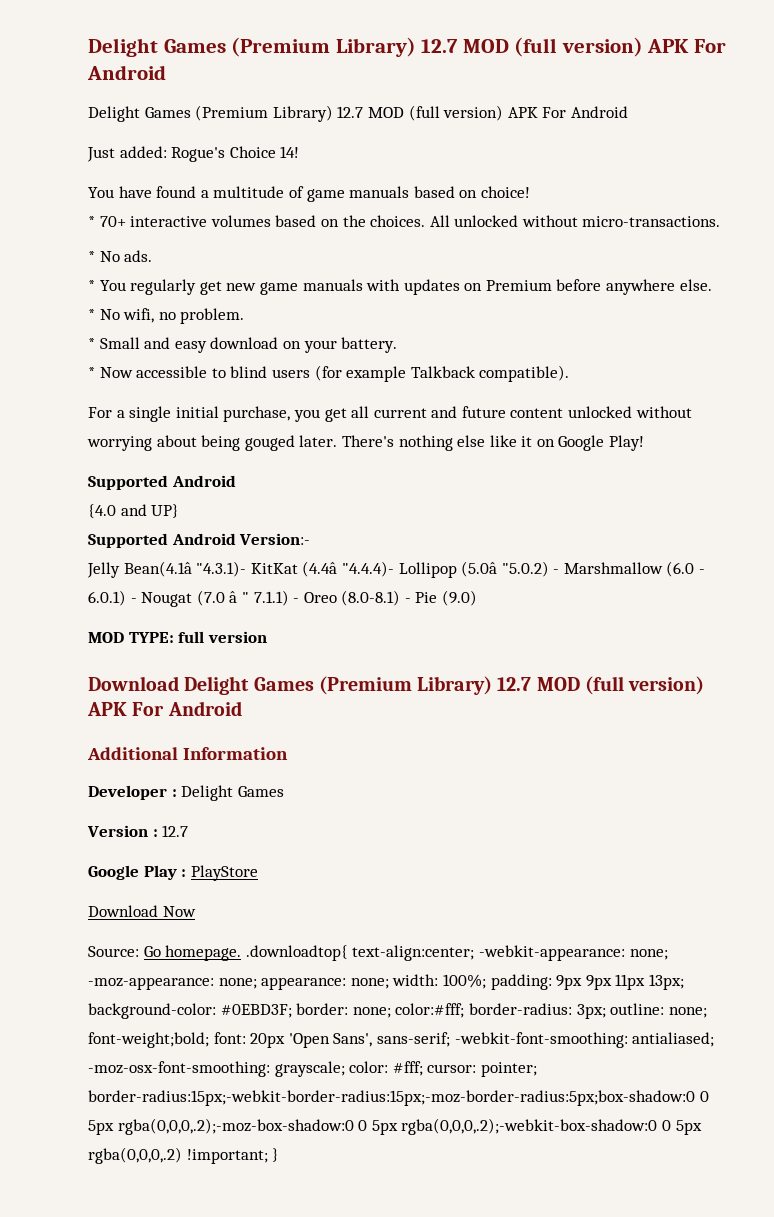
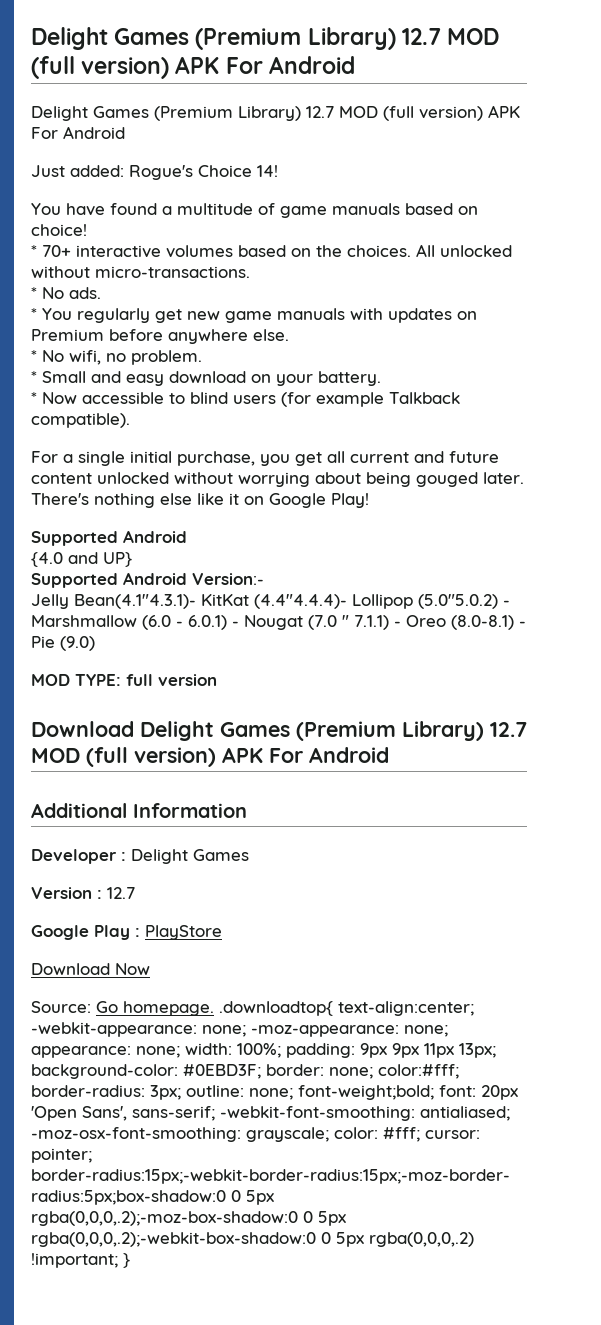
[123,561,549,578] Bean(4.1â "4.3.1)- KitKat (4.4â "4.4.4)- Lollipop (5.0â "5.0.2) -> [74,594,498,609] Bean(4.1"4.3.1)- KitKat (4.4"4.4.4)- Lollipop (5.0"5.0.2)
[229,591,238,603] â -> (337, 622) none

